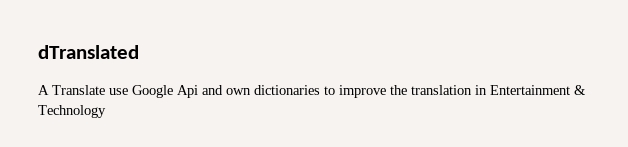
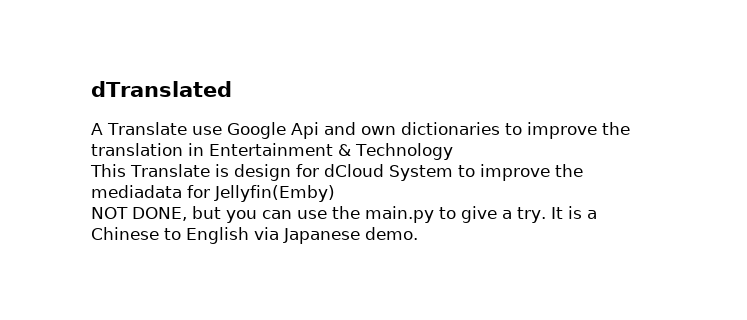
(106, 111) none -> [90,164,583,181] [91,185,335,202] [91,206,597,223] [91,227,418,244] // This Translate is design for dCloud System to improve the mediadata for Jellyfin(Emby) // NOT DONE, but you can use the main.py to give a try. It is a Chinese to English via Japanese demo.

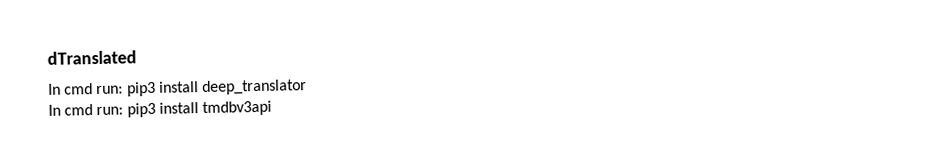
[91,122,630,139] [91,143,453,160] [90,164,583,181] [91,185,335,202] [91,206,597,223] [91,227,418,244] A Translate use Google Api and own dictionaries to improve the translation in Entertainment & Technology // This Translate is design for dCloud System to improve the mediadata for Jellyfin(Emby) // NOT DONE, but you can use the main.py to give a try. It is a Chinese to English via Japanese demo. -> [48,79,307,97] [48,100,272,118] In cmd run: pip3 install deep_translator // In cmd run: pip3 install tmdbv3api

